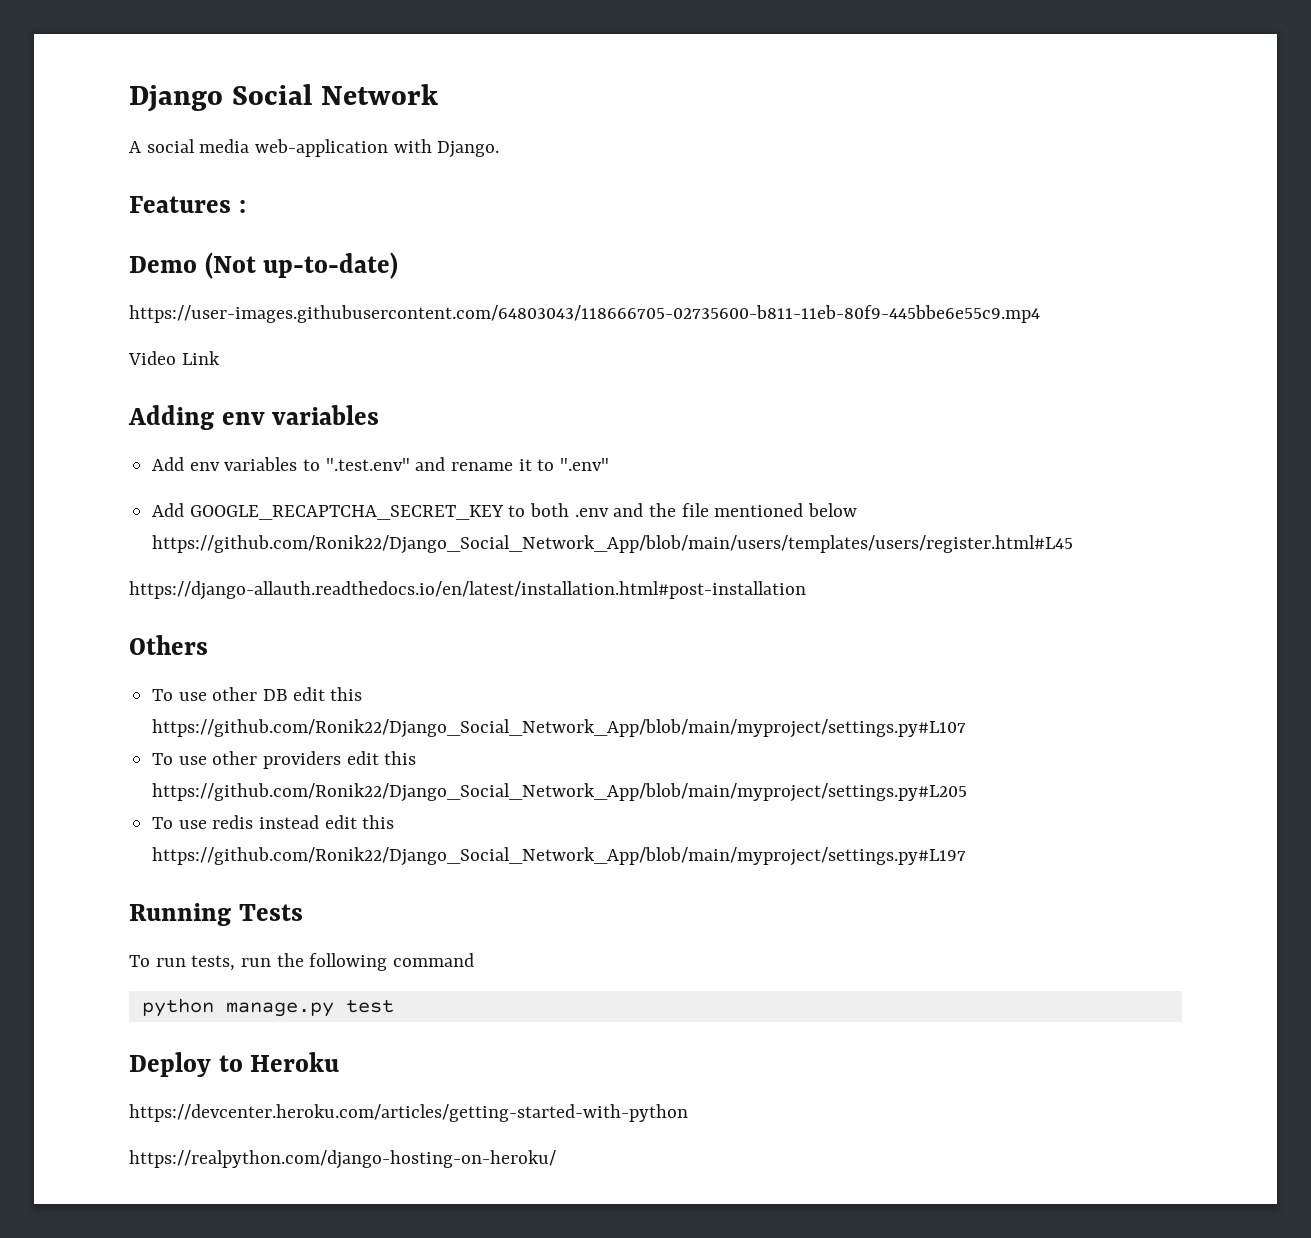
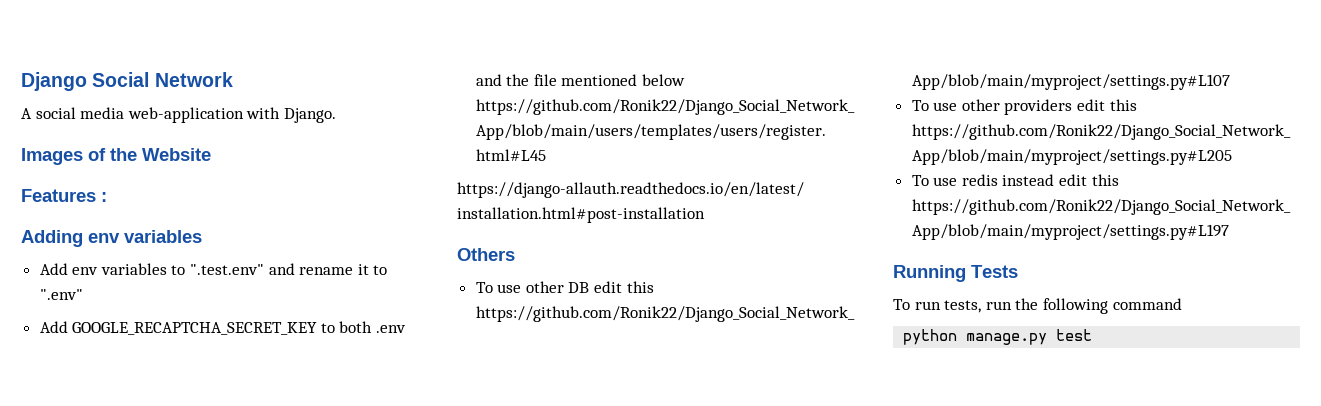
[129,196,246,213] [129,252,399,279] [129,305,1040,323] [128,351,220,365] Features : // Demo (Not up-to-date) // https://user-images.githubusercontent.com/64803043/118666705-02735600-b811-11eb-80f9-445bbe6e55c9.mp4 // Video Link -> [21,148,211,165] [21,189,107,202] Images of the Website // Features :
[129,1052,340,1077] [129,1104,688,1122] [129,1150,556,1169] // Deploy to Heroku // https://devcenter.heroku.com/articles/getting-started-with-python // https://realpython.com/django-hosting-on-heroku/ -> (1093, 335) none

